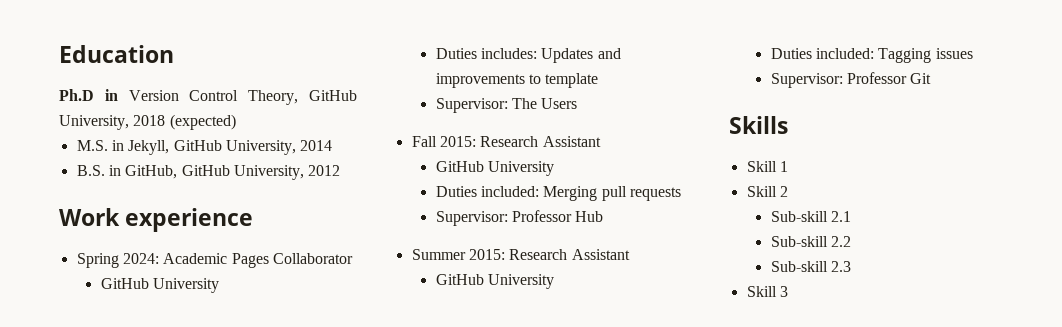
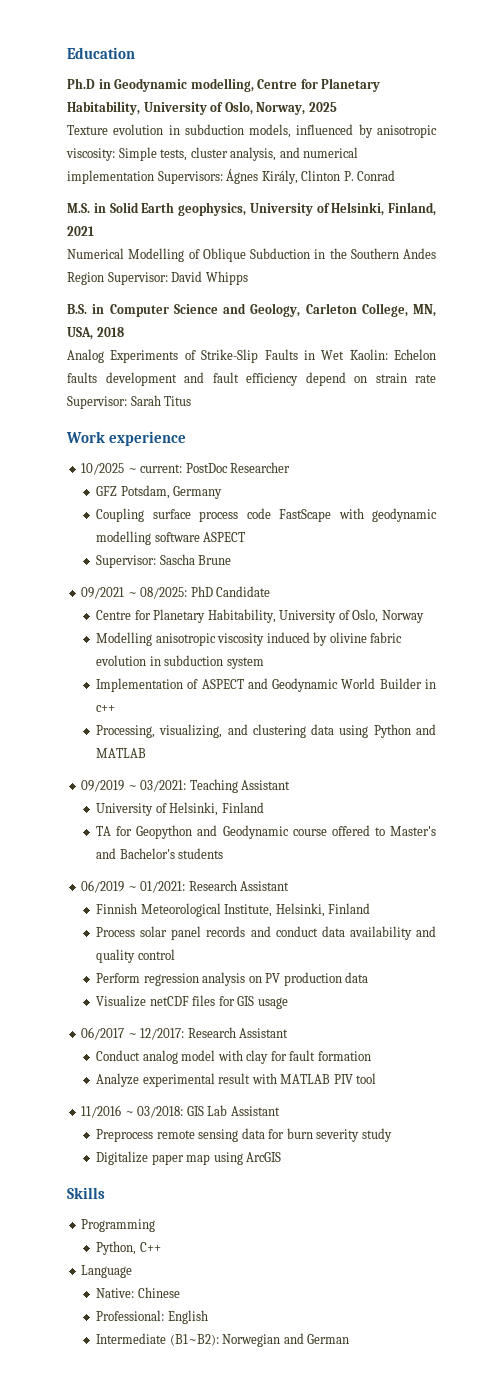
[128,90,357,105] [59,114,236,130] [76,140,333,155] [76,165,341,180] [59,208,254,232] [76,253,353,268] [100,278,219,293] [435,48,621,63] [435,73,599,88] [435,98,578,113] [411,136,601,147] [435,161,554,176] [435,186,681,201] [435,210,604,226] [411,249,630,260] [435,274,554,289] [770,48,973,63] [770,72,932,88] [729,116,788,134] [746,161,788,172] [746,186,788,197] [770,211,851,222] [770,236,851,247] [770,261,851,272] [746,286,788,297] Version Control Theory, GitHub University, 2018 (expected) // M.S. in Jekyll, GitHub University, 2014 // B.S. in GitHub, GitHub University, 2012 // Work experience // Spring 2024: Academic Pages Collaborator // GitHub University // Duties includes: Updates and improvements to template // Supervisor: The Users // Fall 2015: Research Assistant // GitHub University // Duties included: Merging pull requests // Supervisor: Professor Hub // Summer 2015: Research Assistant // GitHub University // Duties included: Tagging issues // Supervisor: Professor Git // Skills // Skill 1 // Skill 2 // Sub-skill 2.1 // Sub-skill 2.2 // Sub-skill 2.3 // Skill 3 -> [114,78,381,92] [67,101,337,115] [67,124,437,138] [66,147,359,161] [67,169,396,184] [67,202,436,216] [67,226,94,236] [67,248,436,262] [67,271,248,285] [67,303,436,317] [67,327,124,340] [67,349,436,363] [67,372,436,386] [67,395,192,409] [66,431,187,446] [81,462,291,475] [96,485,223,499] [96,508,437,522] [96,531,246,545] [96,554,232,568] [81,586,271,599] [96,609,424,623] [96,632,403,646] [96,655,264,669] [96,678,437,692] [96,705,116,712] [96,724,437,738] [96,748,147,758] [81,779,291,793] [96,802,264,816] [96,825,436,839] [96,848,224,859] [81,880,290,893] [96,903,371,917] [96,926,436,940] [96,949,175,963] [96,972,369,986] [96,995,288,1009] [81,1027,289,1040] [96,1050,371,1064] [96,1073,377,1087] [81,1105,280,1118] [96,1128,392,1142] [96,1151,282,1165] [67,1187,105,1199] [81,1219,156,1232] [96,1241,161,1255] [81,1265,133,1278] [96,1287,180,1298] [96,1310,208,1324] [96,1333,350,1347] Geodynamic modelling, Centre for Planetary Habitability, University of Oslo, Norway, 2025 // Texture evolution in subduction models, influenced by anisotropic viscosity: Simple tests, cluster analysis, and numerical implementation Supervisors: Ágnes Király, Clinton P. Conrad // M.S. in Solid Earth geophysics, University of Helsinki, Finland, 2021 // Numerical Modelling of Oblique Subduction in the Southern Andes Region Supervisor: David Whipps // B.S. in Computer Science and Geology, Carleton College, MN, USA, 2018 // Analog Experiments of Strike-Slip Faults in Wet Kaolin: Echelon faults development and fault efficiency depend on strain rate Supervisor: Sarah Titus // Work experience // 10/2025 ~ current: PostDoc Researcher // GFZ Potsdam, Germany // Coupling surface process code FastScape with geodynamic modelling software ASPECT // Supervisor: Sascha Brune // 09/2021 ~ 08/2025: PhD Candidate // Centre for Planetary Habitability, University of Oslo, Norway // Modelling anisotropic viscosity induced by olivine fabric evolution in subduction system // Implementation of ASPECT and Geodynamic World Builder in c++ // Processing, visualizing, and clustering data using Python and MATLAB // 09/2019 ~ 03/2021: Teaching Assistant // University of Helsinki, Finland // TA for Geopython and Geodynamic course offered to Master's and Bachelor's students // 06/2019 ~ 01/2021: Research Assistant // Finnish Meteorological Institute, Helsinki, Finland // Process solar panel records and conduct data availability and quality control // Perform regression analysis on PV production data // Visualize netCDF files for GIS usage // 06/2017 ~ 12/2017: Research Assistant // Conduct analog model with clay for fault formation // Analyze experimental result with MATLAB PIV tool // 11/2016 ~ 03/2018: GIS Lab Assistant // Preprocess remote sensing data for burn severity study // Digitalize paper map using ArcGIS // Skills // Programming // Python, C++ // Language // Native: Chinese // Professional: English // Intermediate (B1~B2): Norwegian and German

